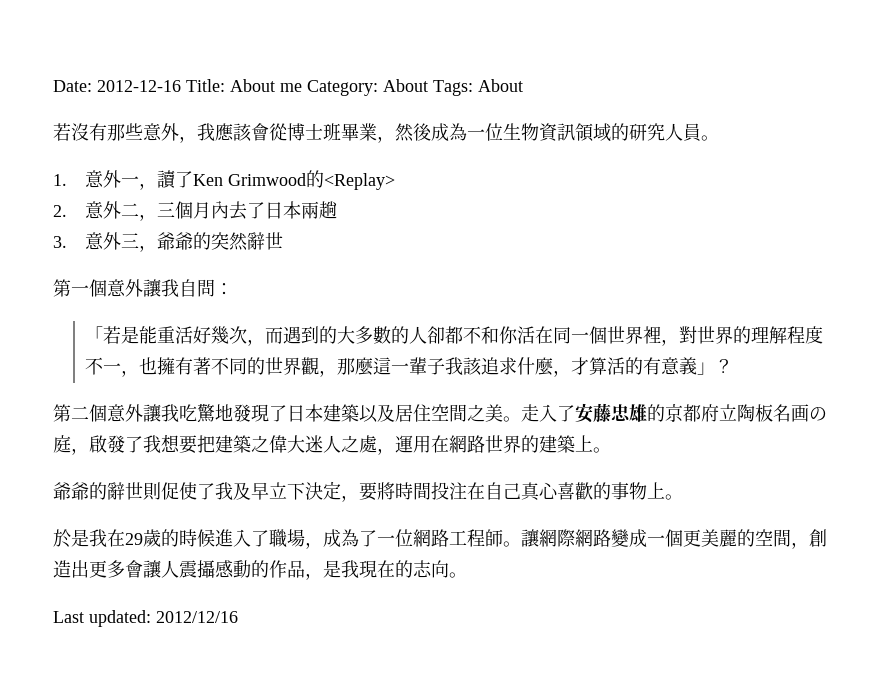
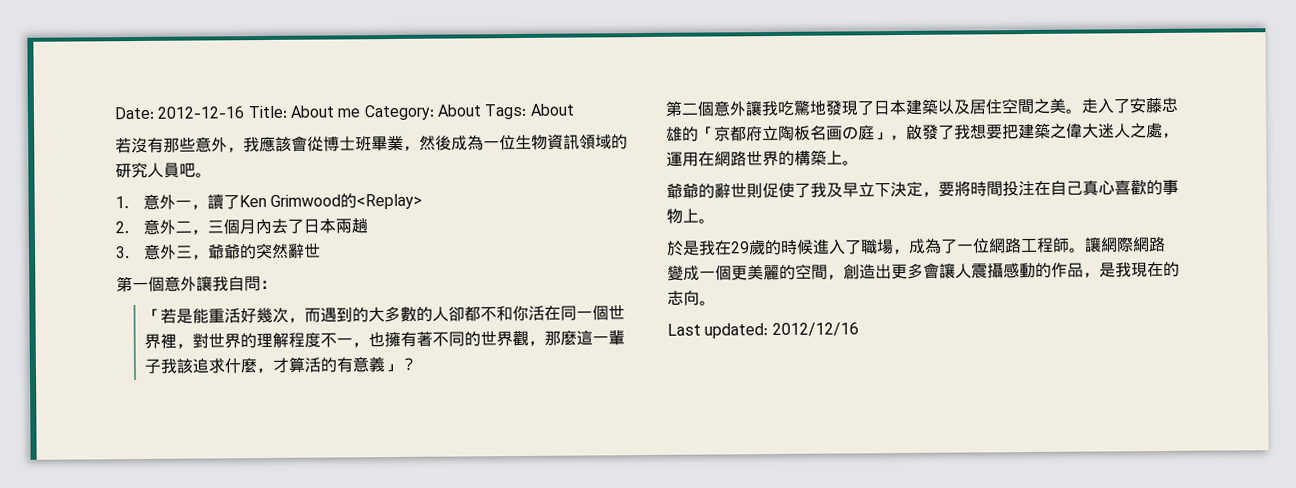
(701, 132) none -> [179,162,196,178] 吧
(665, 413) none -> [698,126,715,140] 「
(71, 444) none -> [874,132,891,141] 」
[539,435,557,453] 建 -> [794,150,811,166] 構

